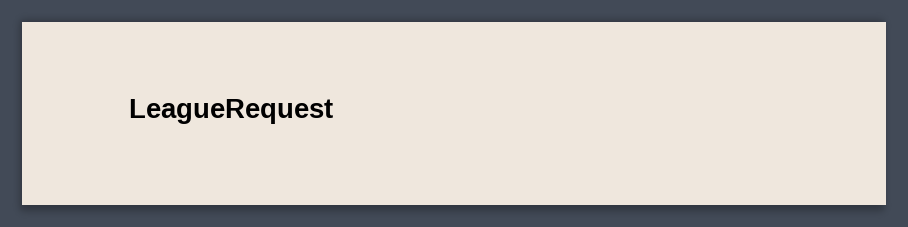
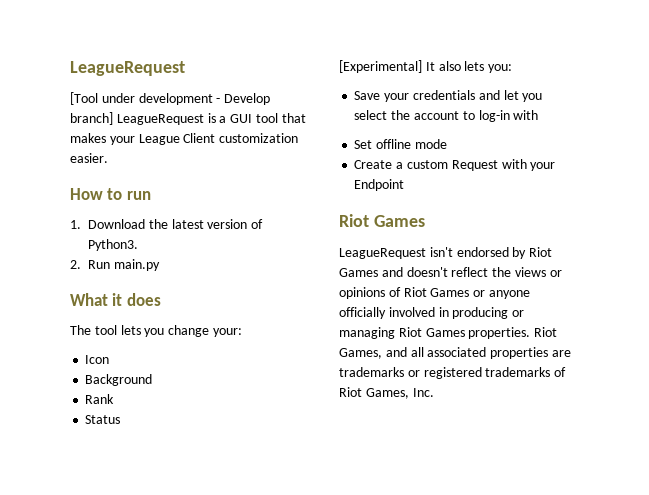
[129,99,333,124] LeagueRequest -> [70,61,185,76] [70,92,271,105] [70,112,306,125] [70,133,299,145] [70,153,108,163] [70,188,151,200] [70,219,264,229] [88,239,138,251] [70,259,160,271] [70,293,161,306] [70,325,242,337] [85,355,110,364] [85,374,153,386] [85,394,115,404] [85,415,121,424] [339,60,513,73] [354,90,543,102] [354,110,539,122] [354,139,447,149] [354,159,556,171] [354,179,405,191] [339,214,425,227] [339,247,553,259] [339,267,562,277] [339,287,530,299] [339,307,525,319] [339,327,558,339] [339,347,571,359] [339,367,567,379] [339,387,434,399] LeagueRequest // [Tool under development - Develop branch] LeagueRequest is a GUI tool that makes your League Client customization easier. // How to run // 1. Download the latest version of Python3. // 2. Run main.py // What it does // The tool lets you change your: // Icon // Background // Rank // Status // [Experimental] It also lets you: // Save your credentials and let you select the account to log-in with // Set offline mode // Create a custom Request with your Endpoint // Riot Games // LeagueRequest isn't endorsed by Riot Games and doesn't reflect the views or opinions of Riot Games or anyone officially involved in producing or managing Riot Games properties. Riot Games, and all associated properties are trademarks or registered trademarks of Riot Games, Inc.

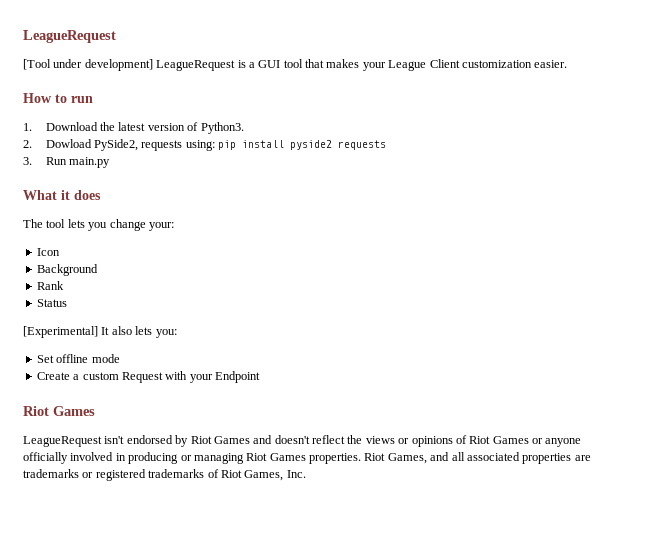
[138,93,271,105] [70,112,113,125] development - Develop branch] -> [84,59,153,71] development]
(81, 264) none -> [45,139,387,151] [23,157,32,165] Dowload PySide2, requests using: pip install pyside2 requests // 3.
[354,90,543,102] [354,110,539,122] // Save your credentials and let you select the account to log-in with -> (177, 333) none

